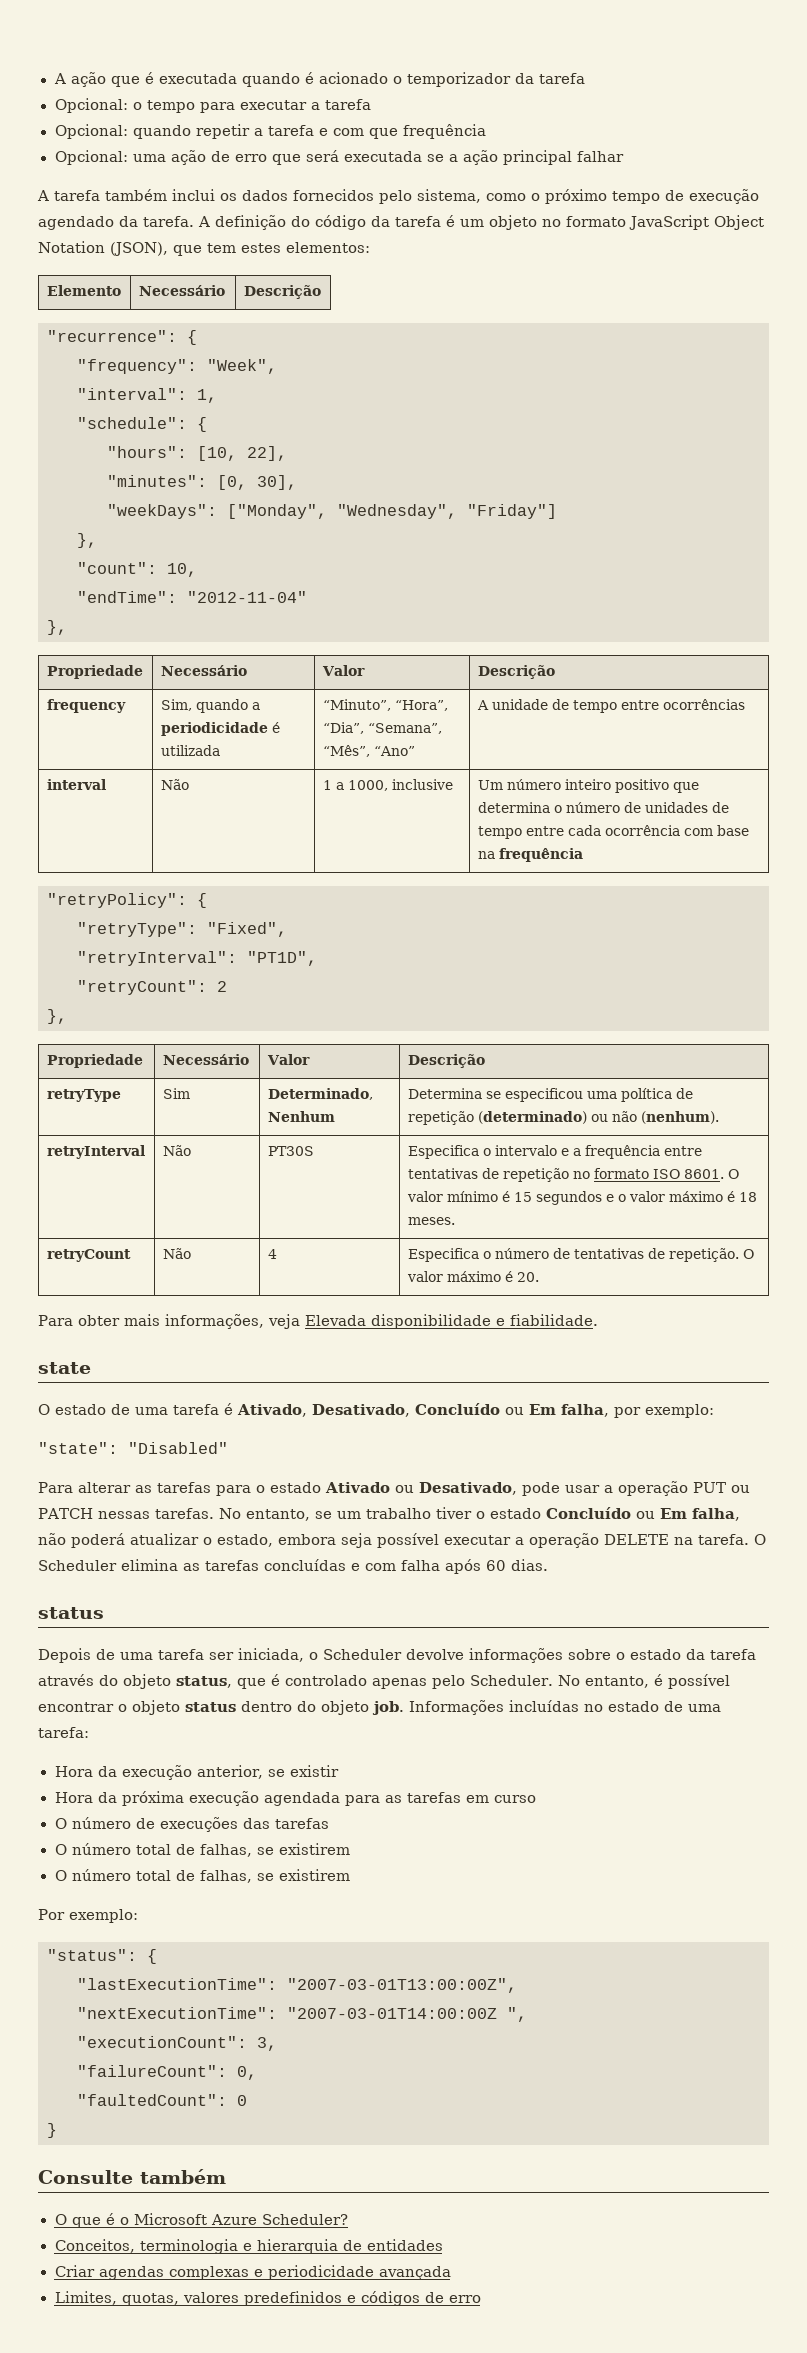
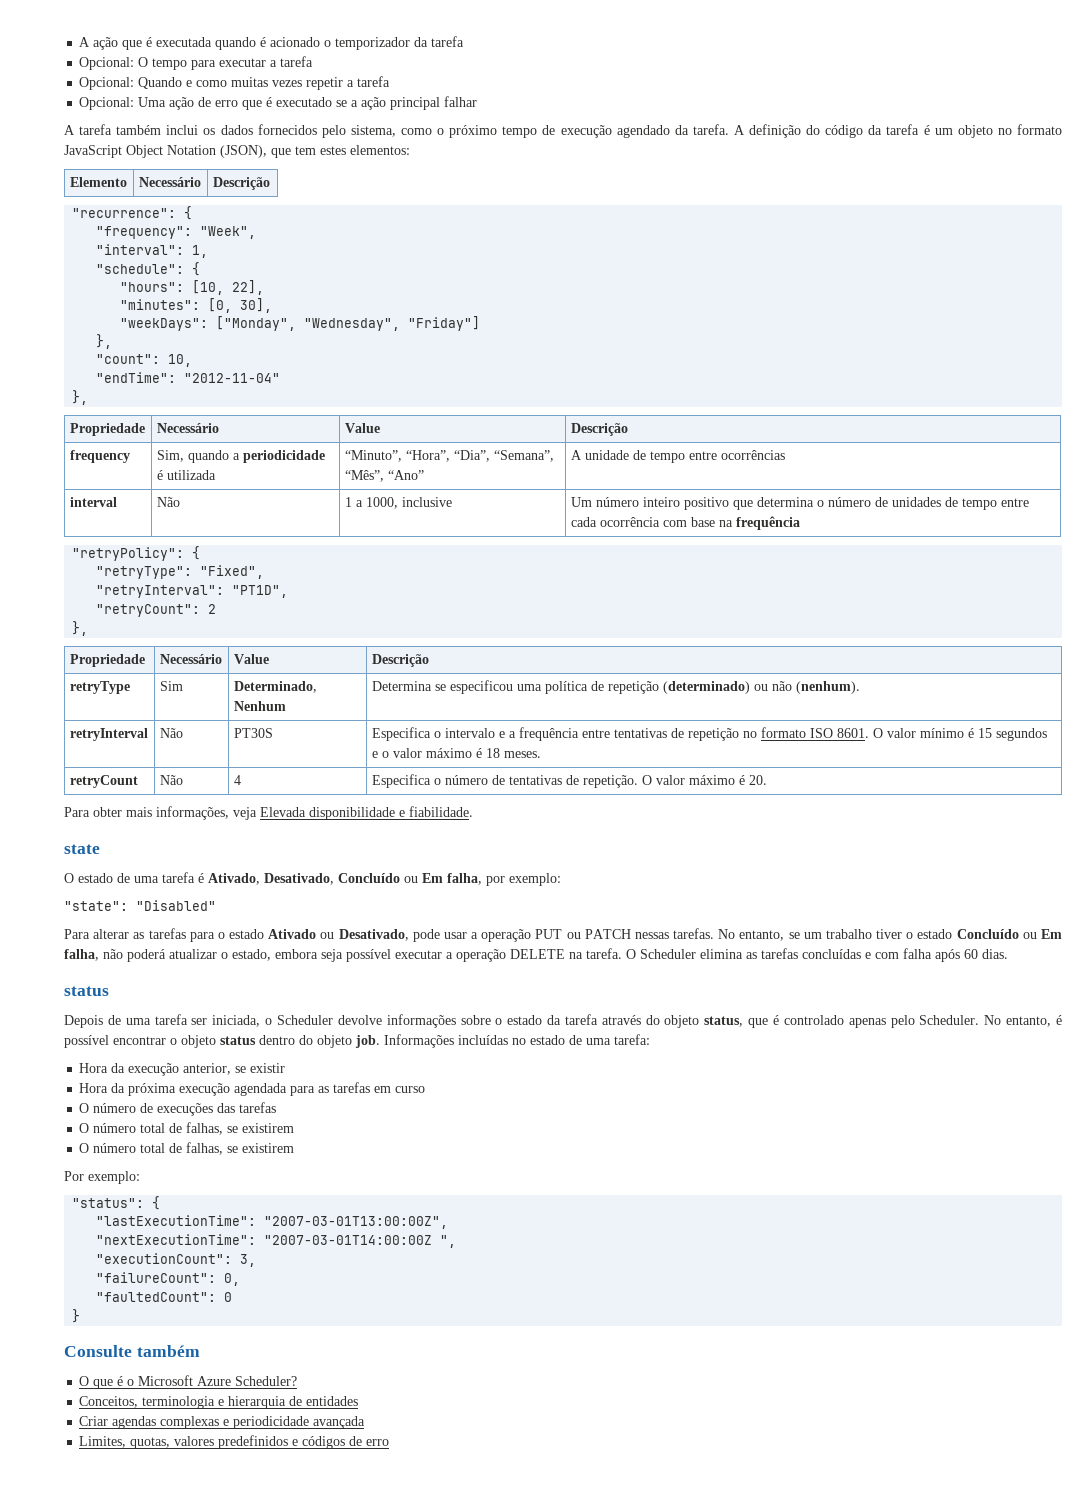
[132,102,142,110] o -> [138,57,149,67] O
[132,125,191,139] quando -> [138,77,303,89] Quando e como muitas vezes
[318,124,486,139] [54,150,166,165] e com que frequência // Opcional: uma -> [79,97,167,110] // Opcional: Uma
[305,150,422,162] será executada -> [266,97,333,107] é executado
[321,665,365,676] Valor -> [344,423,380,433] Value
[266,1054,310,1065] Valor -> [233,654,269,664] Value

